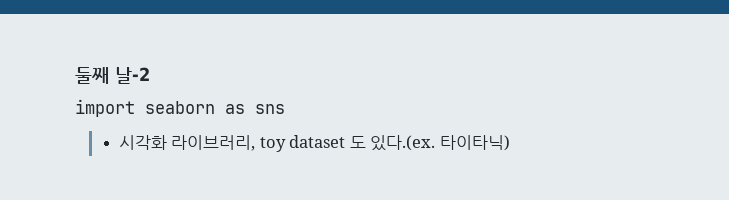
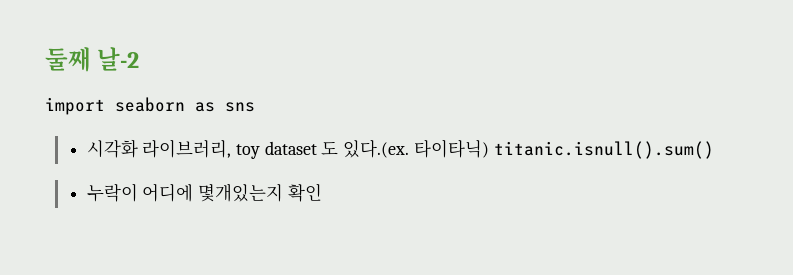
(510, 143) none -> [493,141,714,159] [86,183,322,202] titanic.isnull().sum() // 누락이 어디에 몇개있는지 확인

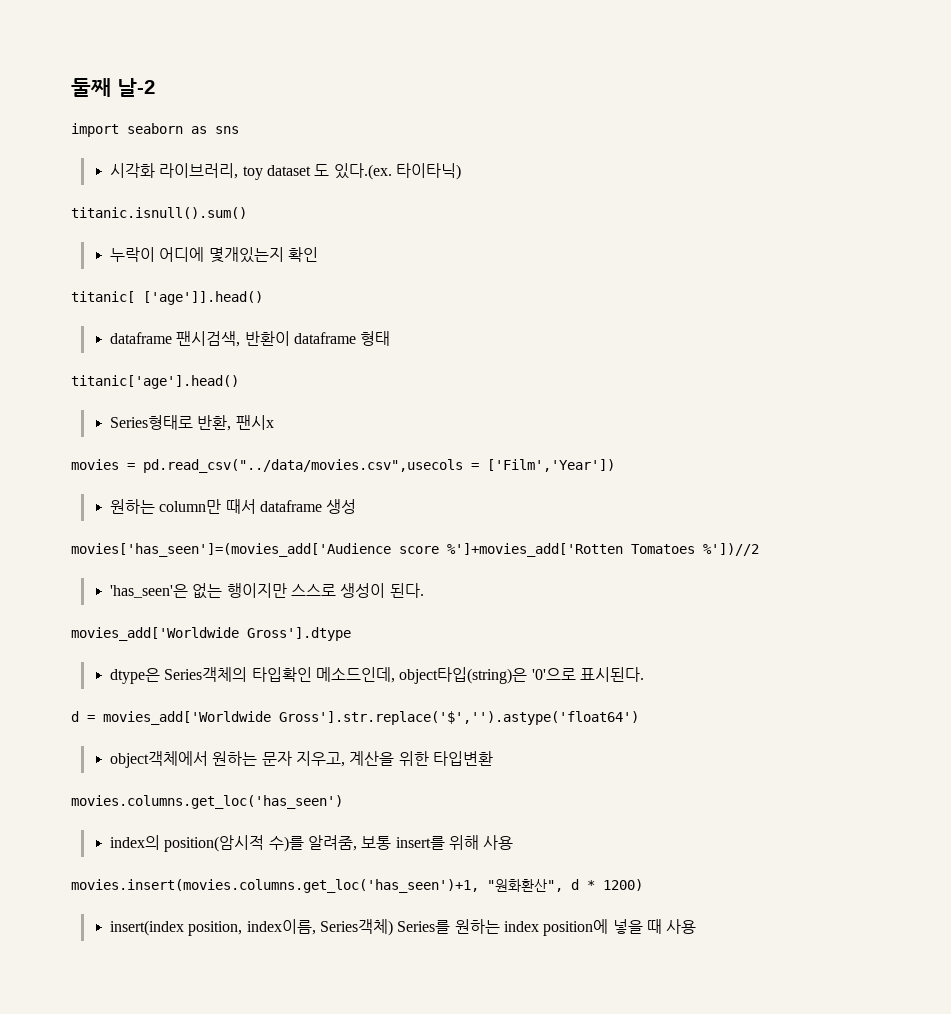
(489, 148) none -> (462, 171) //
(322, 192) none -> [71,291,263,305] [110,331,391,347] [71,375,239,389] [110,415,274,431] [71,459,615,473] [110,499,357,514] [71,543,759,557] [110,583,424,599] [71,627,351,641] [110,667,645,684] [71,711,639,725] [110,751,494,768] [71,795,343,809] [110,835,514,852] [71,879,643,893] [110,919,697,936] // titanic[ ['age']].head() // dataframe 팬시검색, 반환이 dataframe 형태 // titanic['age'].head() // Series형태로 반환, 팬시x // movies = pd.read_csv("../data/movies.csv",usecols = ['Film','Year']) // 원하는 column만 때서 dataframe 생성 // movies['has_seen']=(movies_add['Audience score %']+movies_add['Rotten Tomatoes %'])//2 // 'has_seen'은 없는 행이지만 스스로 생성이 된다. // movies_add['Worldwide Gross'].dtype // dtype은 Series객체의 타입확인 메소드인데, object타입(string)은 '0'으로 표시된다. // d = movies_add['Worldwide Gross'].str.replace('$','').astype('float64') // object객체에서 원하는 문자 지우고, 계산을 위한 타입변환 // movies.columns.get_loc('has_seen') // index의 position(암시적 수)를 알려줌, 보통 insert를 위해 사용 // movies.insert(movies.columns.get_loc('has_seen')+1, "원화환산", d * 1200) // insert(index position, index이름, Series객체) Series를 원하는 index position에 넣을 때 사용

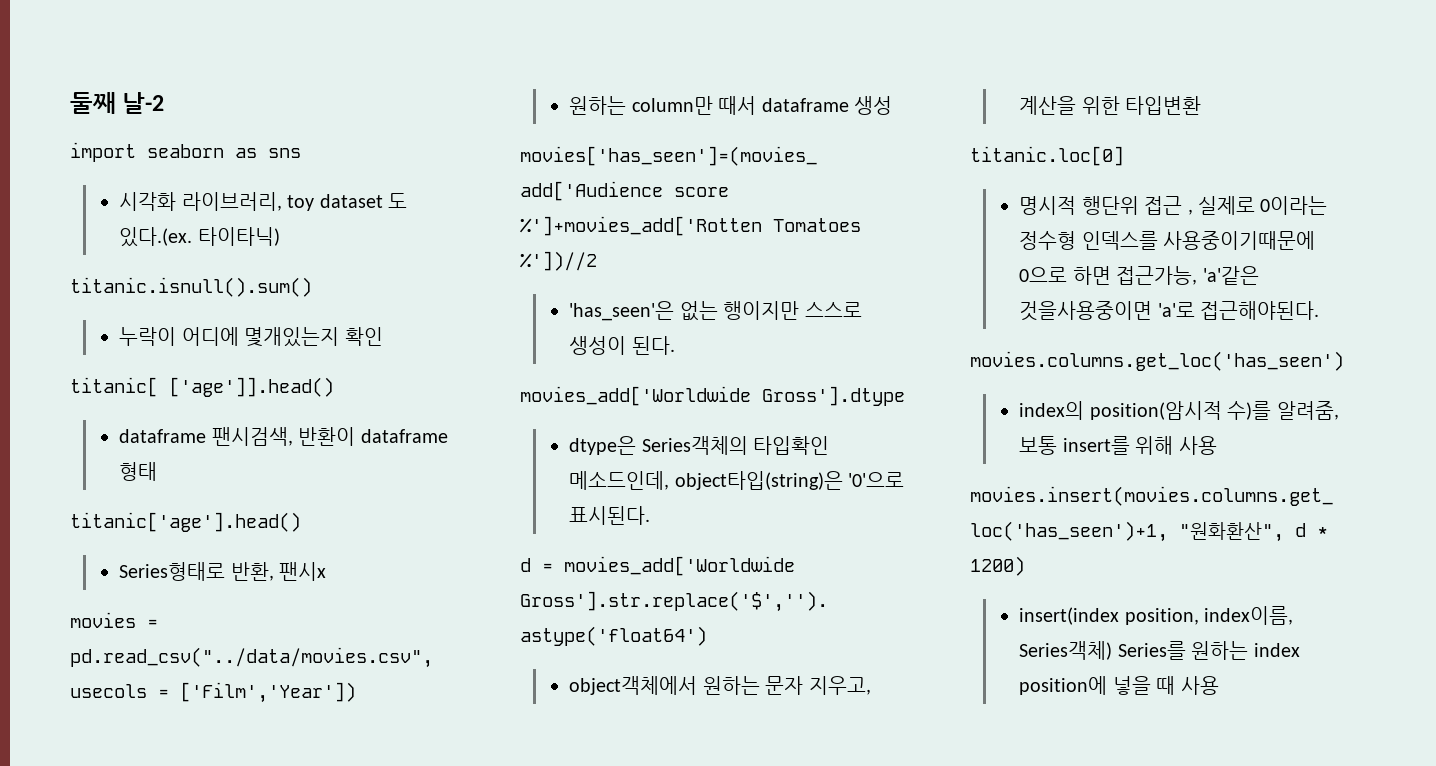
(494, 758) none -> [970,146,1124,166] [1019,196,1328,215] [1019,231,1316,250] [1019,266,1259,285] [1019,301,1320,321] // titanic.loc[0] // 명시적 행단위 접근 , 실제로 0이라는 정수형 인덱스를 사용중이기때문에 0으로 하면 접근가능, 'a'같은 것을사용중이면 'a'로 접근해야된다.

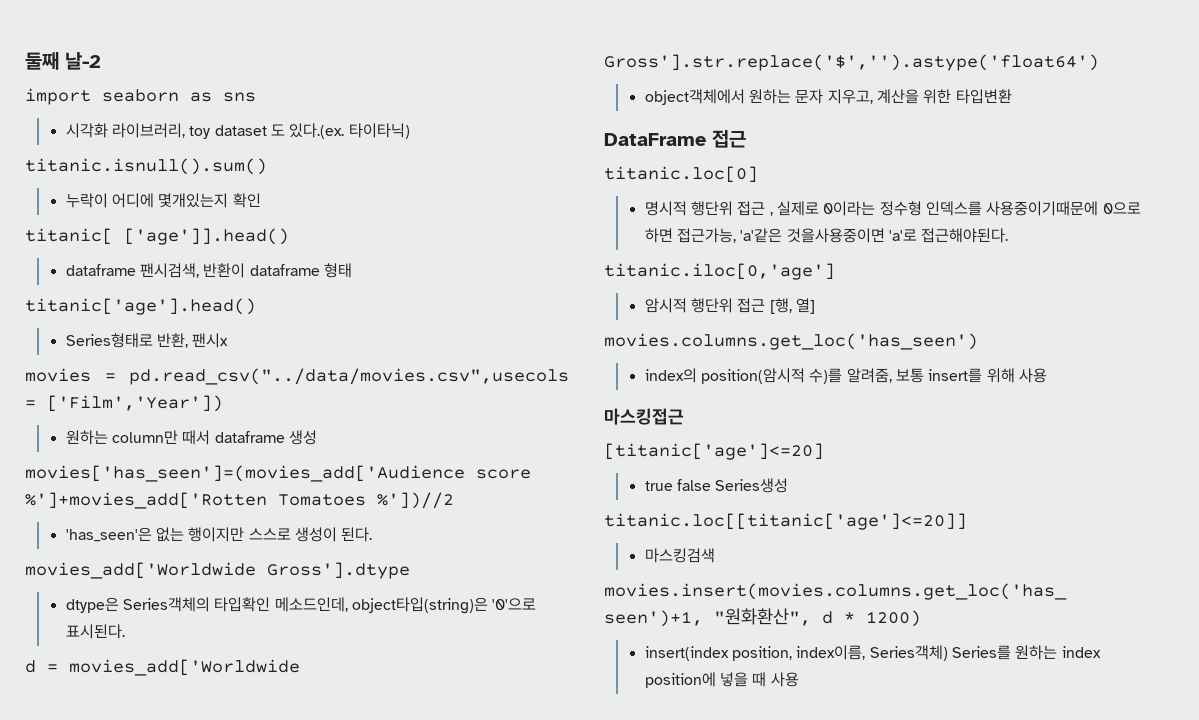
(1202, 105) none -> [604,130,746,148] // DataFrame 접근
(1320, 310) none -> [604,263,835,280] [644,298,815,314] // titanic.iloc[0,'age'] // 암시적 행단위 접근 [행, 열]
(1217, 445) none -> [604,408,684,425] [604,443,824,460] [644,478,789,493] [604,513,967,530] [644,548,715,563] // 마스킹접근 // [titanic['age']<=20] // true false Series생성 // titanic.loc[[titanic['age']<=20]] // 마스킹검색

